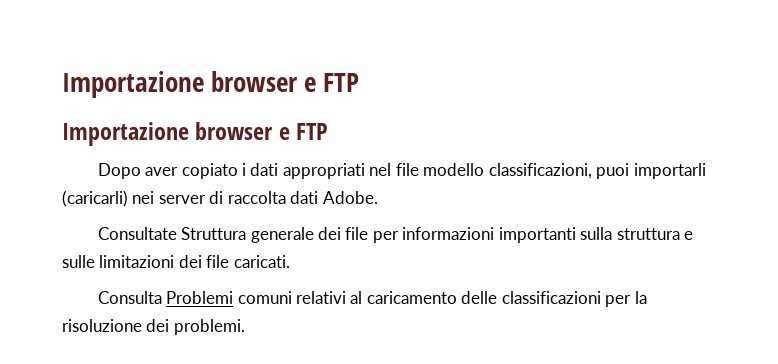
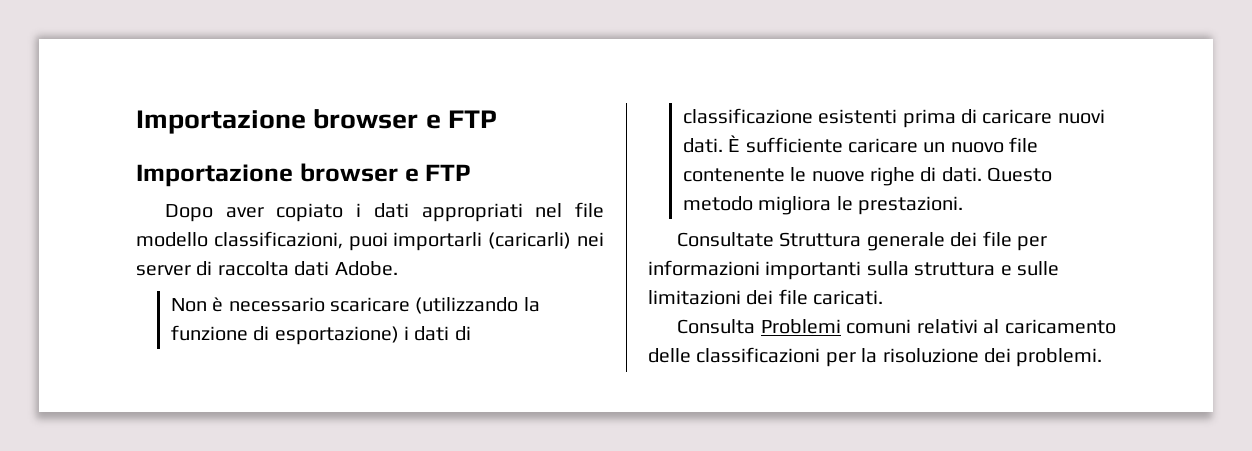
(378, 197) none -> [170,297,540,314] [170,325,471,345] [682,108,1105,128] [682,135,1039,153] [682,167,1053,186] [682,196,963,215] // Non è necessario scaricare (utilizzando la funzione di esportazione) i dati di classificazione esistenti prima di caricare nuovi dati. È sufficiente caricare un nuovo file contenente le nuove righe di dati. Questo metodo migliora le prestazioni.

